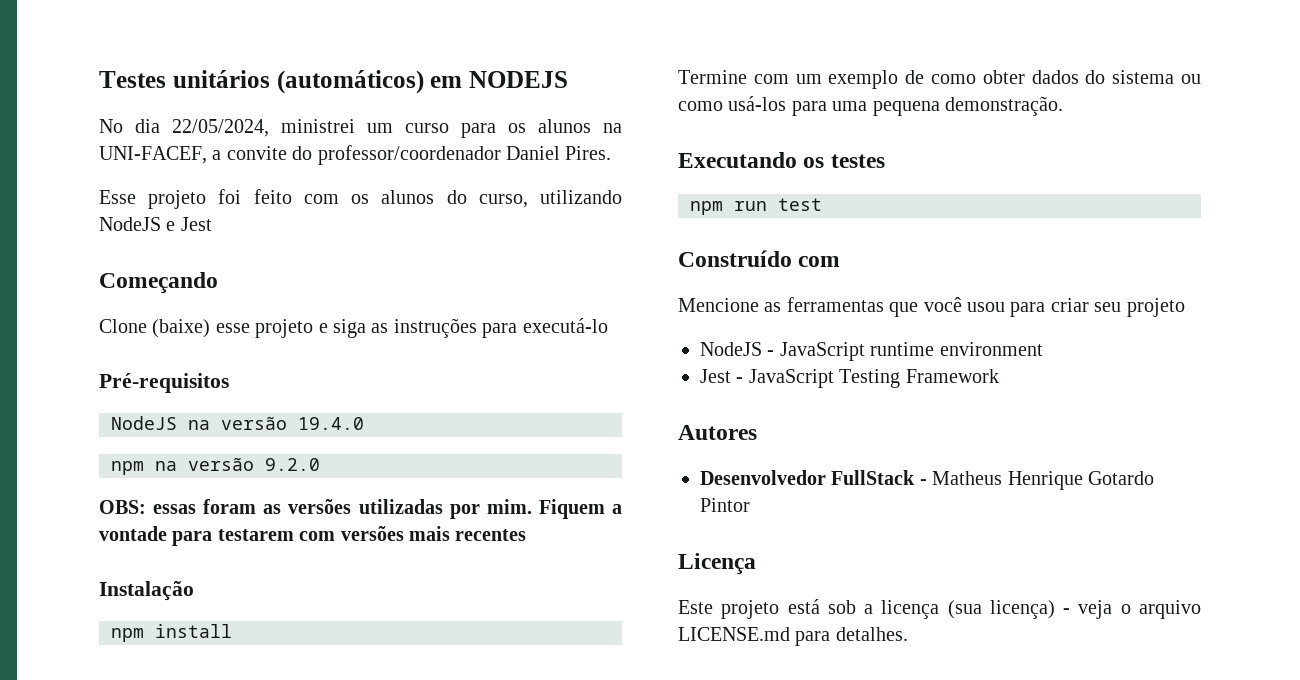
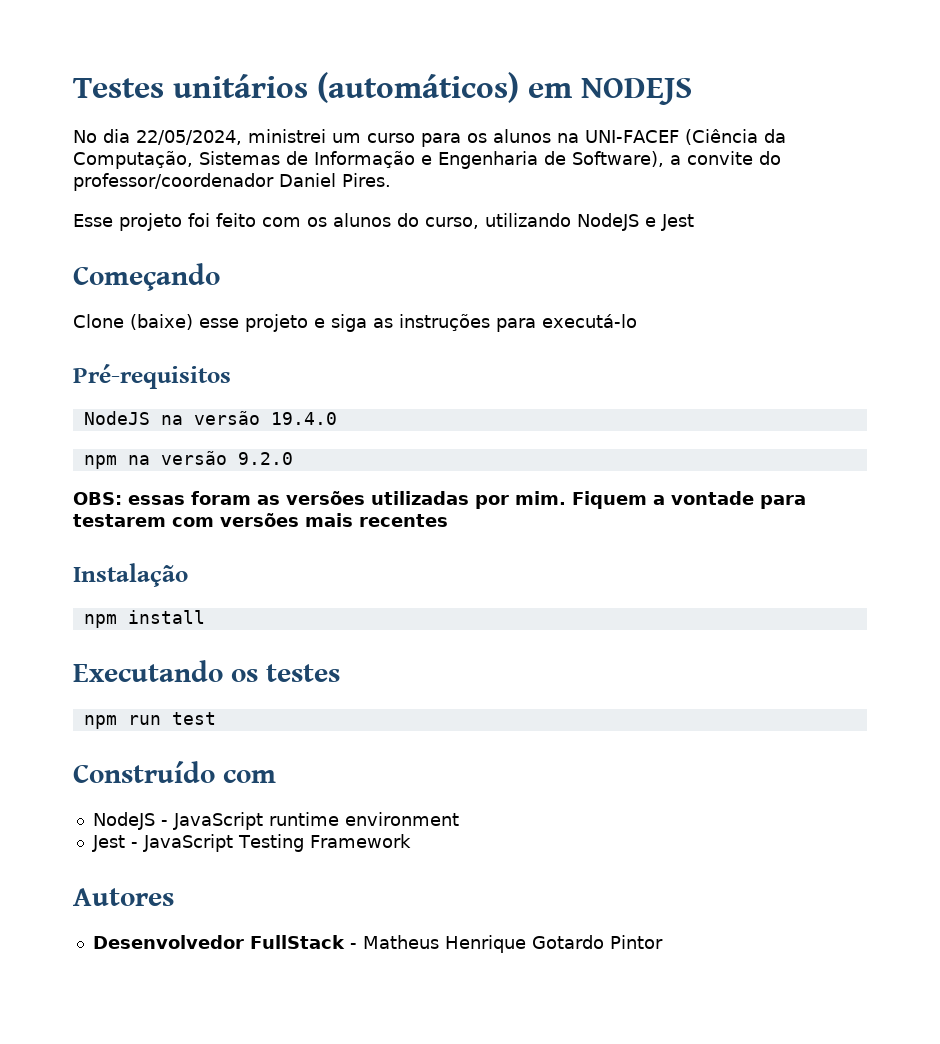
[99,146,207,164] UNI-FACEF, -> [585,129,786,145] [73,151,664,169] UNI-FACEF (Ciência da Computação, Sistemas de Informação e Engenharia de Software),
[678,70,1201,89] [678,96,1063,116] // Termine com um exemplo de como obter dados do sistema ou como usá-los para uma pequena demonstração. -> (205, 617) none
[678,297,1185,317] // Mencione as ferramentas que você usou para criar seu projeto -> (276, 776) none
[678,553,756,575] [678,599,1201,619] [678,627,908,646] // Licença // Este projeto está sob a licença (sua licença) - veja o arquivo LICENSE.md para detalhes. -> (663, 942) none

